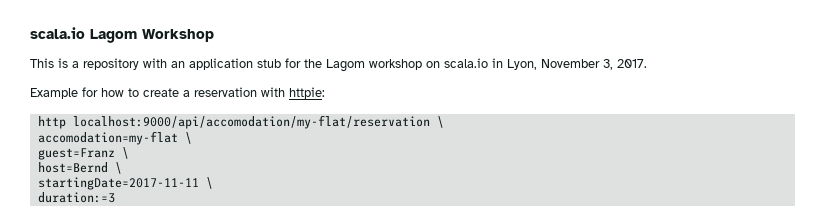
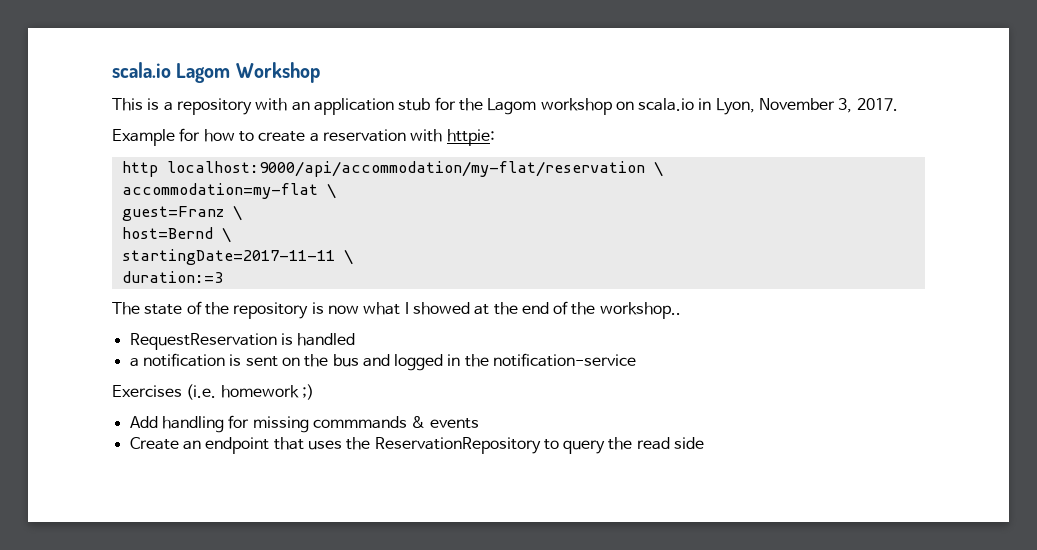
[72,115,444,129] [37,131,178,145] localhost:9000/api/accomodation/my-flat/reservation \ // accomodation=my-flat -> [166,161,663,177] [121,183,318,199] localhost:9000/api/accommodation/my-flat/reservation \ // accommodation=my-flat
(115, 197) none -> [112,301,681,319] [129,333,356,350] [129,353,637,371] [112,384,314,400] [129,415,479,433] [129,437,705,454] // The state of the repository is now what I showed at the end of the workshop.. // RequestReservation is handled // a notification is sent on the bus and logged in the notification-service // Exercises (i.e. homework ;) // Add handling for missing commmands & events // Create an endpoint that uses the ReservationRepository to query the read side

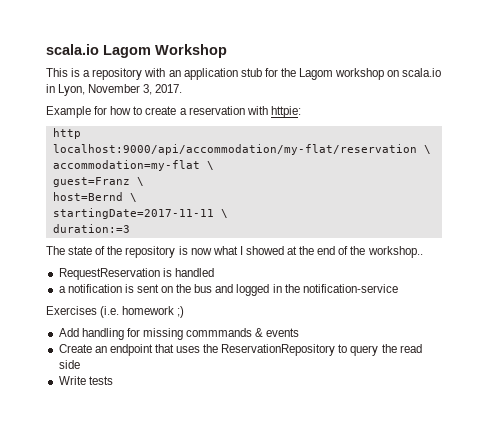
(705, 443) none -> [58,376,113,385] // Write tests

